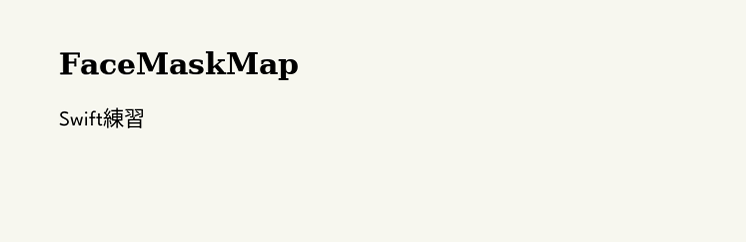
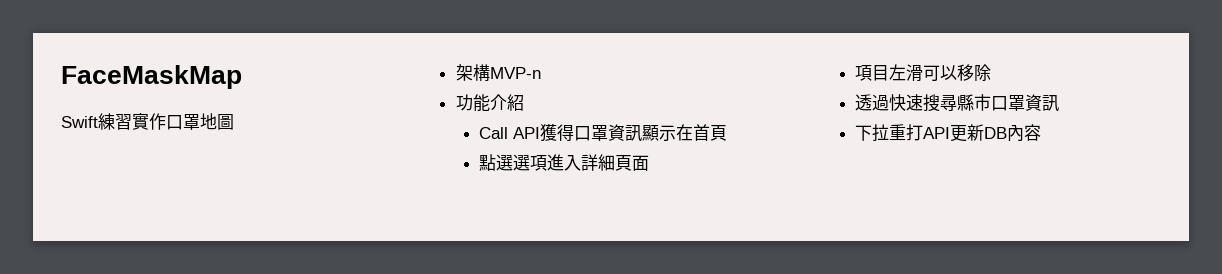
(146, 118) none -> [132,113,234,130] [455,64,541,81] [455,94,524,112] [479,124,728,142] [479,154,650,171] [855,64,992,81] [855,94,1060,112] [855,124,1042,142] 實作口罩地圖 // 架構MVP-n // 功能介紹 // Call API獲得口罩資訊顯示在首頁 // 點選選項進入詳細頁面 // 項目左滑可以移除 // 透過快速搜尋縣市口罩資訊 // 下拉重打API更新DB內容

